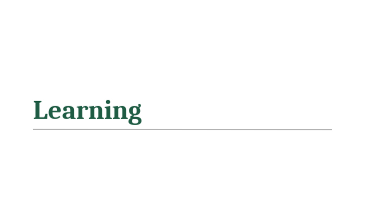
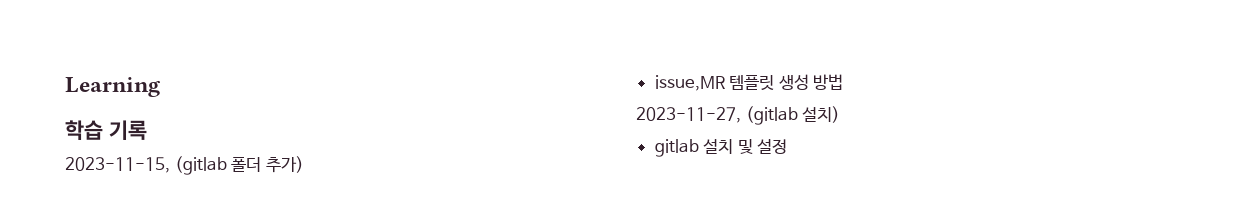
(143, 112) none -> [65,120,147,140] [65,156,304,175] [654,74,844,91] [636,106,841,125] [654,139,788,157] // 학습 기록 // 2023-11-15, (gitlab 폴더 추가) // issue,MR 템플릿 생성 방법 // 2023-11-27, (gitlab 설치) // gitlab 설치 및 설정

